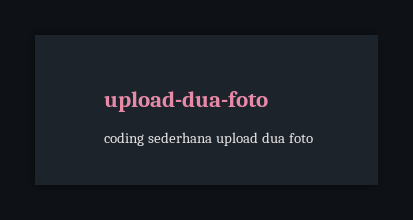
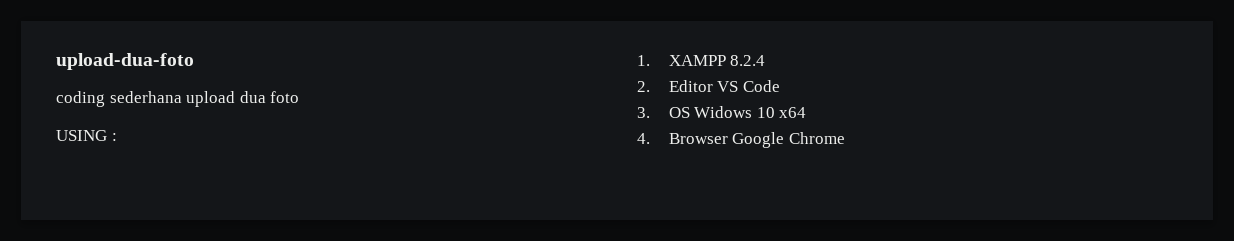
(313, 138) none -> [56,130,117,141] [637,55,766,66] [637,80,780,92] [637,106,807,118] [637,132,845,148] // USING : // 1. XAMPP 8.2.4 // 2. Editor VS Code // 3. OS Widows 10 x64 // 4. Browser Google Chrome

